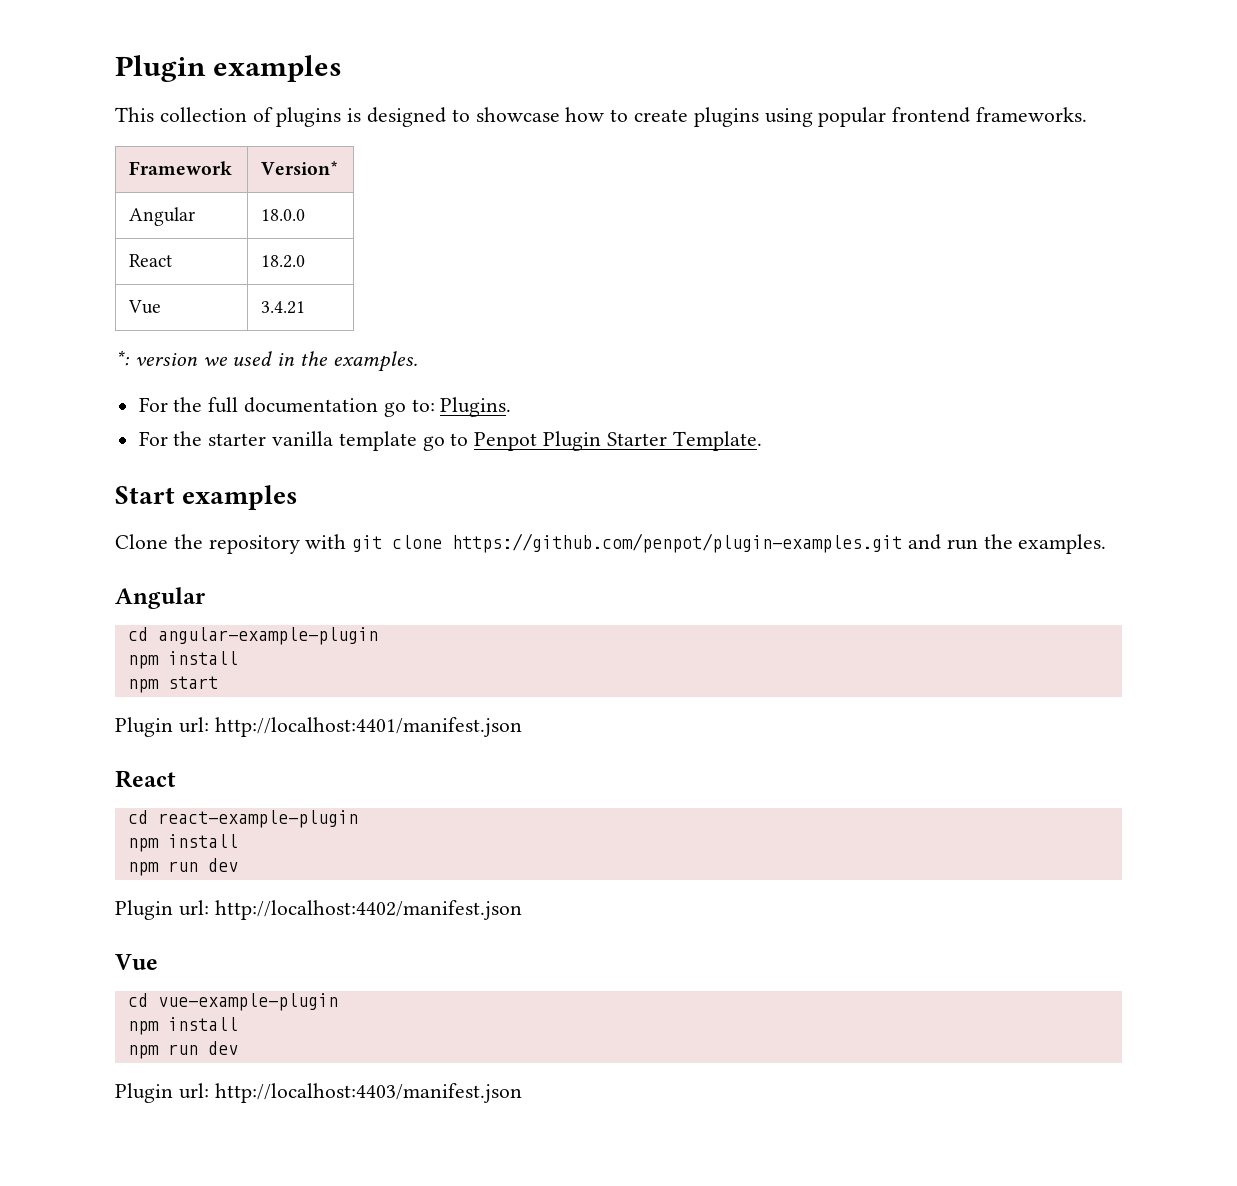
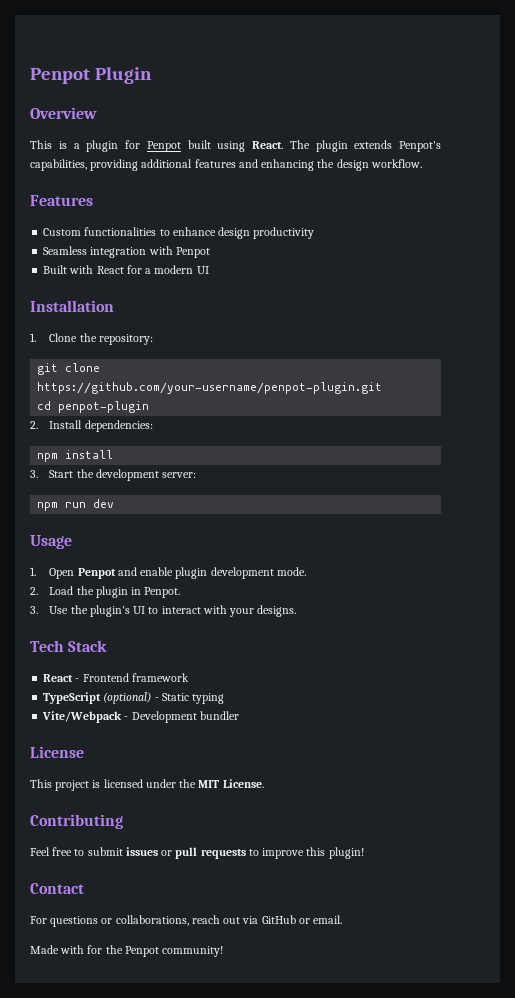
[115,55,343,82] [115,107,1088,127] [129,161,233,175] [261,161,339,175] [129,207,196,226] [261,209,306,221] [129,254,173,267] [261,255,306,268] [128,300,162,314] [261,301,306,314] [115,350,418,372] [138,397,512,417] [138,431,762,451] [115,485,299,510] [115,533,1107,554] [115,587,205,609] [127,627,378,645] [127,651,238,669] [127,676,218,693] [115,717,522,737] [115,770,176,788] [127,810,358,828] [127,834,238,852] [127,858,238,876] [115,900,522,920] [115,954,158,970] [127,993,338,1011] [127,1017,238,1035] [127,1041,238,1059] [115,1083,522,1103] Plugin examples // This collection of plugins is designed to showcase how to create plugins using popular frontend frameworks. // Framework | Version* // Angular | 18.0.0 // React | 18.2.0 // Vue | 3.4.21 // *: version we used in the examples. // For the full documentation go to: Plugins. // For the starter vanilla template go to Penpot Plugin Starter Template. // Start examples // Clone the repository with git clone https://github.com/penpot/plugin-examples.git and run the examples. // Angular // cd angular-example-plugin // npm install // npm start // Plugin url: http://localhost:4401/manifest.json // React // cd react-example-plugin // npm install // npm run dev // Plugin url: http://localhost:4402/manifest.json // Vue // cd vue-example-plugin // npm install // npm run dev // Plugin url: http://localhost:4403/manifest.json -> [30,67,152,84] [30,107,97,119] [30,140,441,152] [30,159,422,171] [30,195,93,206] [43,227,315,239] [43,246,210,258] [43,265,209,274] [30,300,114,312] [30,333,153,345] [37,363,101,375] [37,382,383,394] [37,401,150,413] [30,420,153,432] [37,450,114,462] [30,469,197,481] [37,499,115,511] [30,535,72,549] [30,567,306,579] [30,586,181,598] [30,605,297,617] [30,640,108,652] [43,673,189,682] [43,692,225,704] [42,711,239,723] [30,746,84,758] [30,779,264,791] [30,814,123,829] [30,847,364,859] [30,883,84,894] [30,915,343,927] [30,945,224,957] Penpot Plugin // Overview // This is a plugin for Penpot built using React. The plugin extends Penpot's capabilities, providing additional features and enhancing the design workflow. // Features // Custom functionalities to enhance design productivity // Seamless integration with Penpot // Built with React for a modern UI // Installation // 1. Clone the repository: // git clone https://github.com/your-username/penpot-plugin.git // cd penpot-plugin // 2. Install dependencies: // npm install // 3. Start the development server: // npm run dev // Usage // 1. Open Penpot and enable plugin development mode. // 2. Load the plugin in Penpot. // 3. Use the plugin's UI to interact with your designs. // Tech Stack // React - Frontend framework // TypeScript (optional) - Static typing // Vite/Webpack - Development bundler // License // This project is licensed under the MIT License. // Contributing // Feel free to submit issues or pull requests to improve this plugin! // Contact // For questions or collaborations, reach out via GitHub or email. // Made with for the Penpot community!

